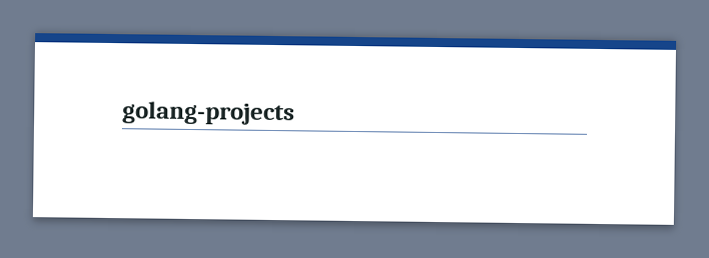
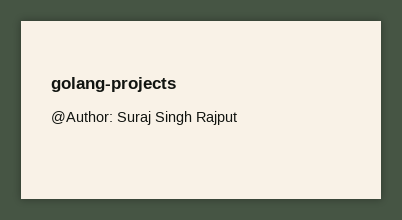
(295, 113) none -> [51,111,237,125] // @Author: Suraj Singh Rajput

